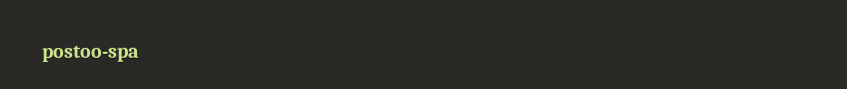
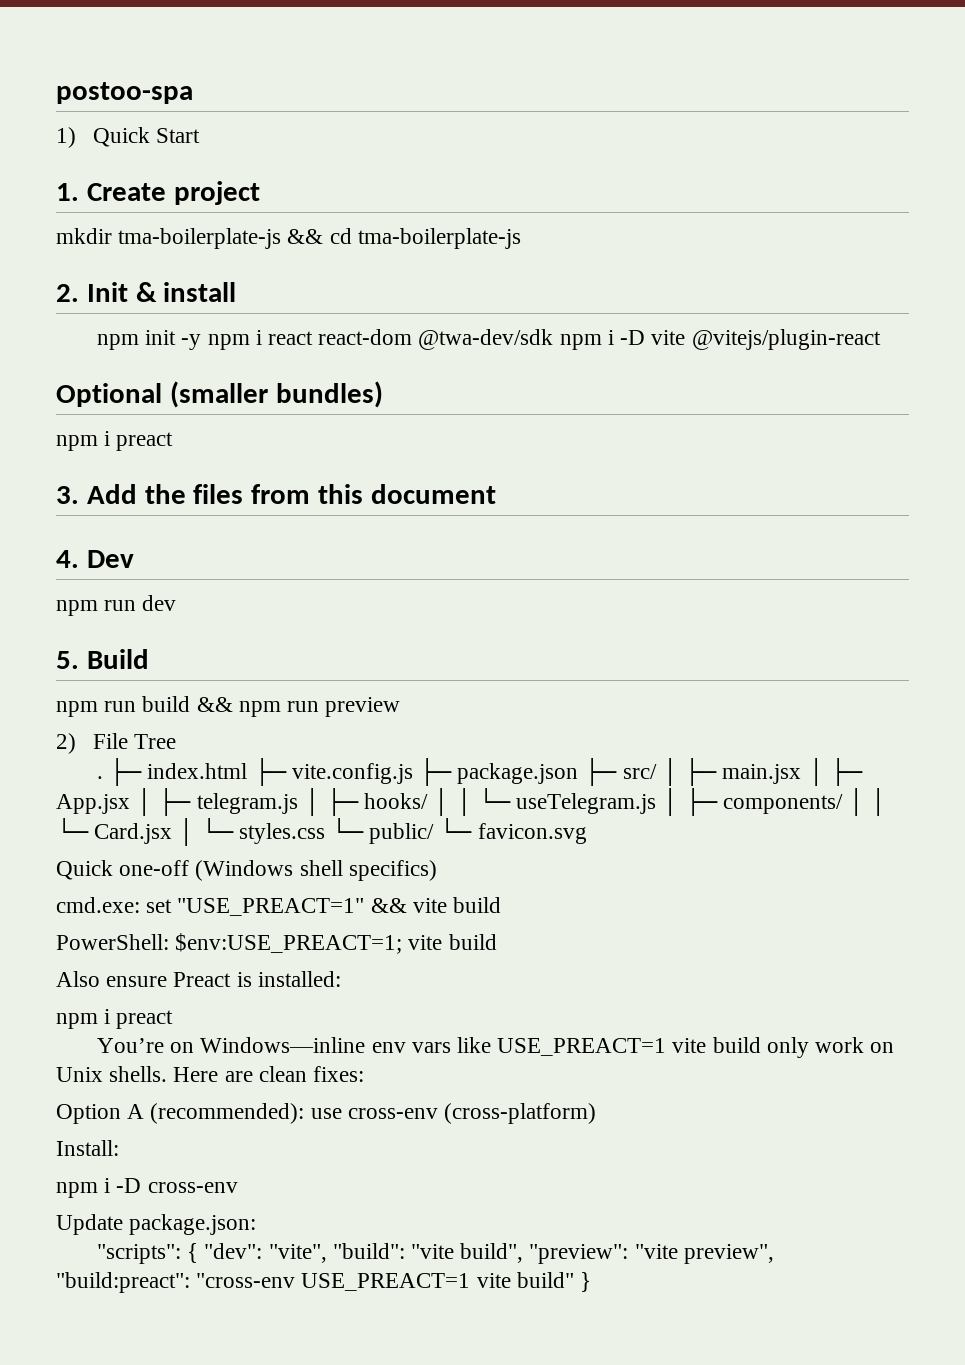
(140, 53) none -> [56,127,201,148] [56,181,260,205] [56,228,521,249] [56,282,237,302] [97,329,881,350] [56,381,383,408] [56,431,174,451] [56,484,496,504] [56,550,134,568] [56,595,177,616] [56,649,149,669] [56,696,401,717] [56,733,177,754] [97,758,863,786] [56,788,887,816] [56,818,587,846] [56,860,437,881] [56,897,502,916] [56,933,497,954] [56,971,341,987] [56,1009,174,1029] [97,1037,895,1058] [56,1066,365,1082] [56,1103,597,1124] [56,1140,119,1156] [56,1178,238,1198] [56,1214,257,1235] [97,1243,774,1264] [56,1272,592,1293] // 1) Quick Start // 1. Create project // mkdir tma-boilerplate-js && cd tma-boilerplate-js // 2. Init & install // npm init -y npm i react react-dom @twa-dev/sdk npm i -D vite @vitejs/plugin-react // Optional (smaller bundles) // npm i preact // 3. Add the files from this document // 4. Dev // npm run dev // 5. Build // npm run build && npm run preview // 2) File Tree // . ├─ index.html ├─ vite.config.js ├─ package.json ├─ src/ │ ├─ main.jsx │ ├─ App.jsx │ ├─ telegram.js │ ├─ hooks/ │ │ └─ useTelegram.js │ ├─ components/ │ │ └─ Card.jsx │ └─ styles.css └─ public/ └─ favicon.svg // Quick one-off (Windows shell specifics) // cmd.exe: set "USE_PREACT=1" && vite build // PowerShell: $env:USE_PREACT=1; vite build // Also ensure Preact is installed: // npm i preact // You’re on Windows—inline env vars like USE_PREACT=1 vite build only work on Unix shells. Here are clean fixes: // Option A (recommended): use cross-env (cross-platform) // Install: // npm i -D cross-env // Update package.json: // "scripts": { "dev": "vite", "build": "vite build", "preview": "vite preview", "build:preact": "cross-env USE_PREACT=1 vite build" }

